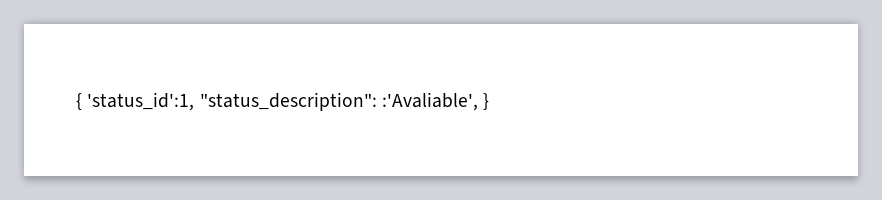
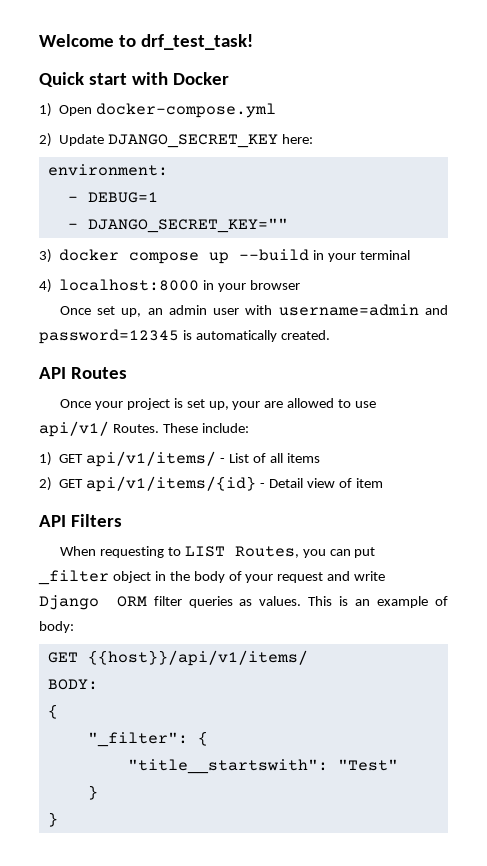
[76,92,490,111] { 'status_id':1, "status_description": :'Avaliable', } -> [39,34,253,50] [39,72,229,87] [39,103,277,118] [39,133,314,148] [47,164,168,176] [67,192,158,203] [67,218,288,233] [39,249,410,264] [39,279,300,293] [59,304,448,317] [39,329,330,344] [39,367,127,379] [59,398,377,410] [39,421,249,437] [39,451,320,467] [39,476,383,492] [39,514,122,527] [59,546,376,558] [38,570,386,585] [39,595,449,610] [39,621,74,633] [47,650,308,666] [47,679,98,690] [47,704,58,719] [87,731,208,747] [127,759,398,774] [87,785,98,800] [47,812,58,827] Welcome to drf_test_task! // Quick start with Docker // 1) Open docker-compose.yml // 2) Update DJANGO_SECRET_KEY here: // environment: // - DEBUG=1 // - DJANGO_SECRET_KEY="" // 3) docker compose up --build in your terminal // 4) localhost:8000 in your browser // Once set up, an admin user with username=admin and password=12345 is automatically created. // API Routes // Once your project is set up, your are allowed to use api/v1/ Routes. These include: // 1) GET api/v1/items/ - List of all items // 2) GET api/v1/items/{id} - Detail view of item // API Filters // When requesting to LIST Routes, you can put _filter object in the body of your request and write Django ORM filter queries as values. This is an example of body: // GET {{host}}/api/v1/items/ // BODY: // { // "_filter": { // "title__startswith": "Test" // } // }

